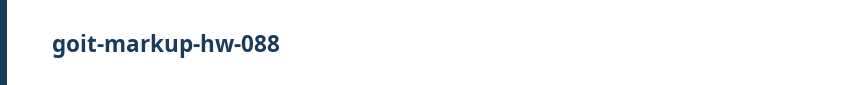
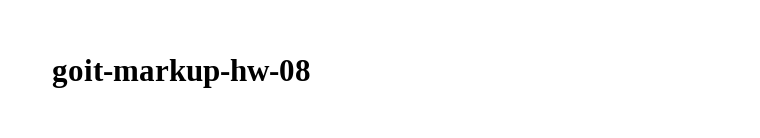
[52,34,280,58] goit-markup-hw-088 -> [52,59,311,88] goit-markup-hw-08

